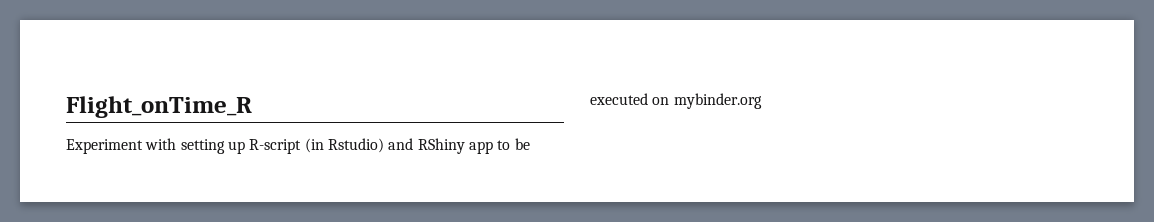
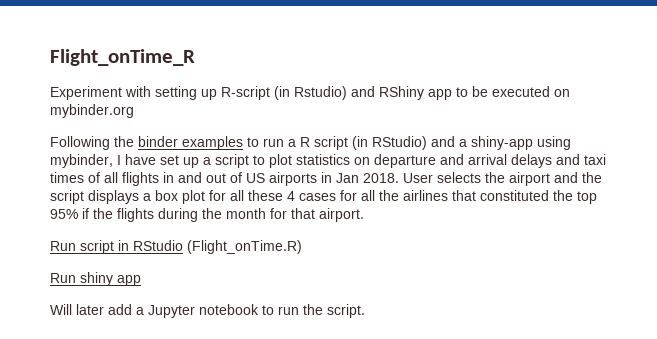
(762, 101) none -> [50,136,571,150] [50,154,606,168] [50,172,602,186] [50,190,597,204] [50,208,364,222] [50,240,302,254] [50,272,141,286] [50,304,365,318] // Following the binder examples to run a R script (in RStudio) and a shiny-app using mybinder, I have set up a script to plot statistics on departure and arrival delays and taxi times of all flights in and out of US airports in Jan 2018. User selects the airport and the script displays a box plot for all these 4 cases for all the airlines that constituted the top 95% if the flights during the month for that airport. // Run script in RStudio (Flight_onTime.R) // Run shiny app // Will later add a Jupyter notebook to run the script.

